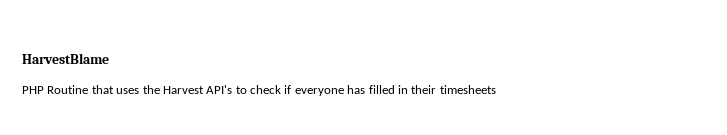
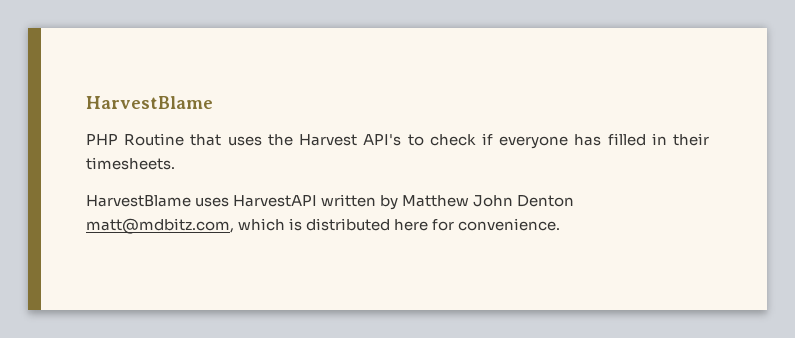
[439,85,496,94] timesheets -> [86,157,175,170] [86,194,575,210] [86,218,561,234] timesheets. // HarvestBlame uses HarvestAPI written by Matthew John Denton matt@mdbitz.com, which is distributed here for convenience.

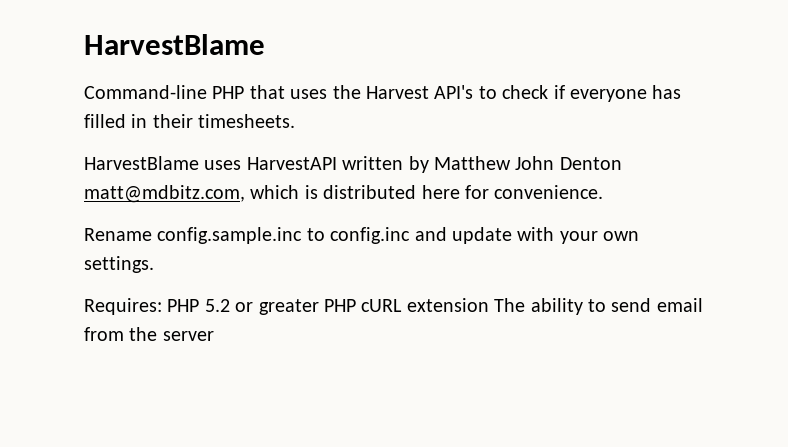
[86,133,185,146] PHP Routine -> [84,85,245,99] Command-line PHP
(561, 224) none -> [84,227,640,244] [84,256,154,273] [84,298,703,315] [84,327,214,341] // Rename config.sample.inc to config.inc and update with your own settings. // Requires: PHP 5.2 or greater PHP cURL extension The ability to send email from the server

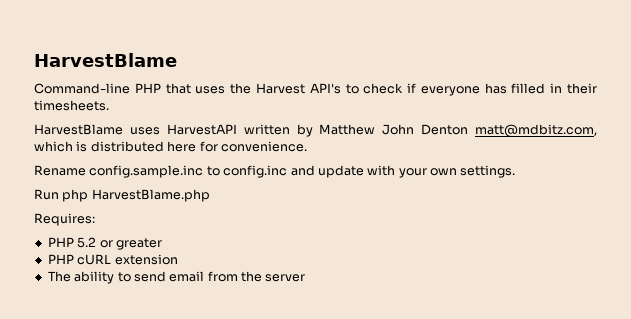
(154, 264) none -> [34,189,210,202] // Run php HarvestBlame.php
(162, 306) none -> (95, 219) //
(319, 307) none -> (162, 244) //
(489, 305) none -> (178, 259) //

